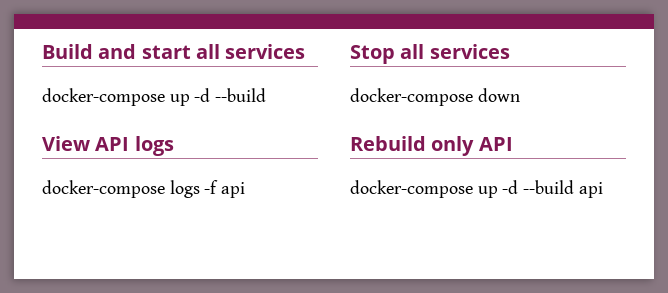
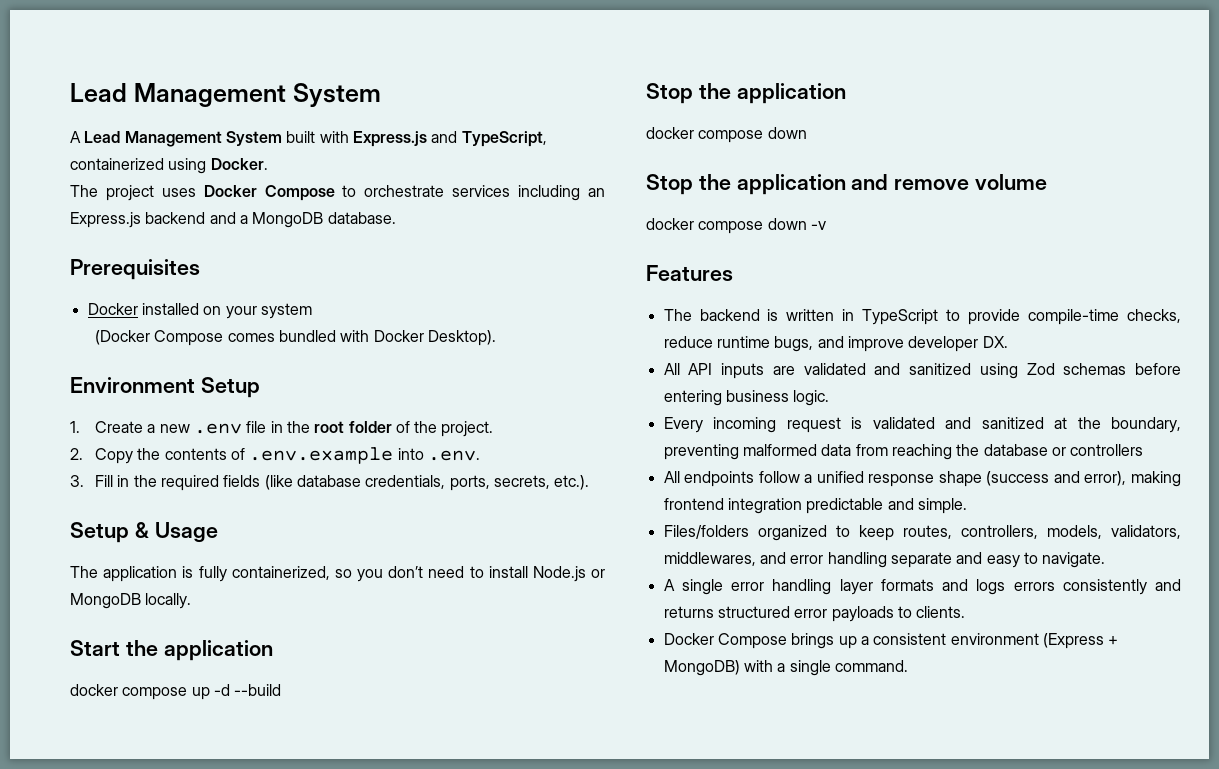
[42,44,306,59] [42,88,267,106] [42,136,174,156] [42,180,246,198] [350,44,510,64] [350,88,520,106] [350,136,513,156] [350,180,603,198] Build and start all services // docker-compose up -d --build // View API logs // docker-compose logs -f api // Stop all services // docker-compose down // Rebuild only API // docker-compose up -d --build api -> [70,83,381,107] [70,131,547,147] [70,158,268,174] [70,185,606,201] [70,212,396,228] [70,259,200,280] [87,303,312,319] [94,330,496,346] [70,377,260,398] [70,421,494,437] [70,447,480,464] [70,475,590,491] [70,522,218,543] [70,566,606,582] [70,593,192,609] [70,640,273,661] [70,684,282,700] [646,83,846,104] [646,127,807,143] [646,174,1048,195] [646,218,826,234] [646,265,733,281] [663,309,1181,325] [663,336,1008,352] [663,363,1181,379] [663,390,830,406] [663,417,1181,433] [663,444,1144,460] [663,471,1181,487] [663,498,967,514] [663,525,1181,541] [663,552,1106,568] [663,579,1181,595] [663,606,966,622] [663,633,1119,649] [663,660,908,676] Lead Management System // A Lead Management System built with Express.js and TypeScript, containerized using Docker. // The project uses Docker Compose to orchestrate services including an Express.js backend and a MongoDB database. // Prerequisites // Docker installed on your system // (Docker Compose comes bundled with Docker Desktop). // Environment Setup // 1. Create a new .env file in the root folder of the project. // 2. Copy the contents of .env.example into .env. // 3. Fill in the required fields (like database credentials, ports, secrets, etc.). // Setup & Usage // The application is fully containerized, so you don’t need to install Node.js or MongoDB locally. // Start the application // docker compose up -d --build // Stop the application // docker compose down // Stop the application and remove volume // docker compose down -v // Features // The backend is written in TypeScript to provide compile-time checks, reduce runtime bugs, and improve developer DX. // All API inputs are validated and sanitized using Zod schemas before entering business logic. // Every incoming request is validated and sanitized at the boundary, preventing malformed data from reaching the database or controllers // All endpoints follow a unified response shape (success and error), making frontend integration predictable and simple. // Files/folders organized to keep routes, controllers, models, validators, middlewares, and error handling separate and easy to navigate. // A single error handling layer formats and logs errors consistently and returns structured error payloads to clients. // Docker Compose brings up a consistent environment (Express + MongoDB) with a single command.

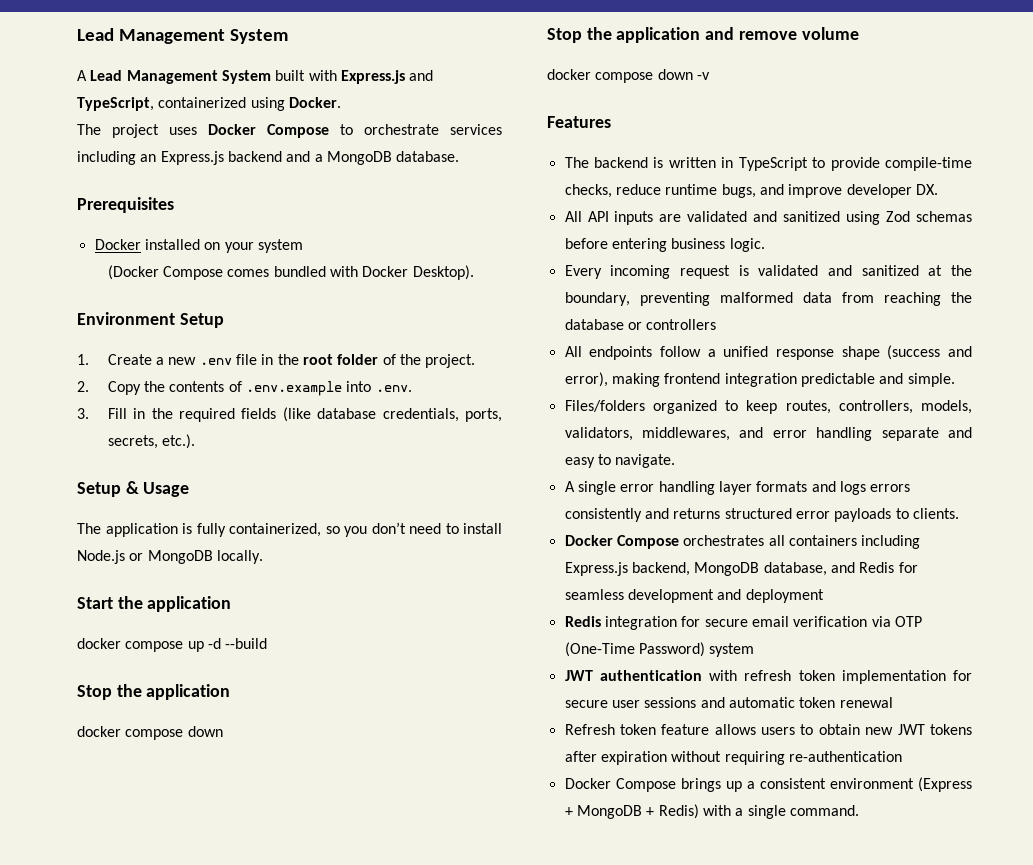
(966, 612) none -> [564,535,921,549] [564,562,918,576] [564,589,824,603] [564,616,922,630] [564,642,755,657] [564,670,973,684] [564,697,893,708] [564,724,972,735] [564,751,902,765] // Docker Compose orchestrates all containers including Express.js backend, MongoDB database, and Redis for seamless development and deployment // Redis integration for secure email verification via OTP (One-Time Password) system // JWT authentication with refresh token implementation for secure user sessions and automatic token renewal // Refresh token feature allows users to obtain new JWT tokens after expiration without requiring re-authentication
[663,660,740,676] MongoDB) -> [576,804,699,819] MongoDB + Redis)

